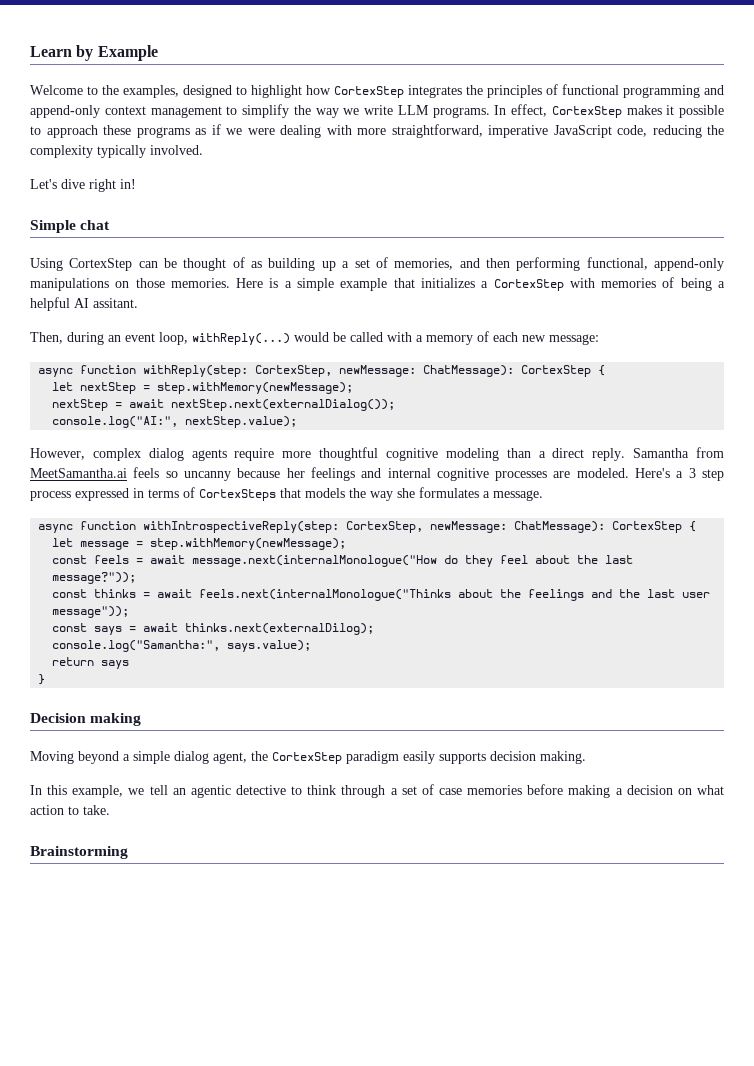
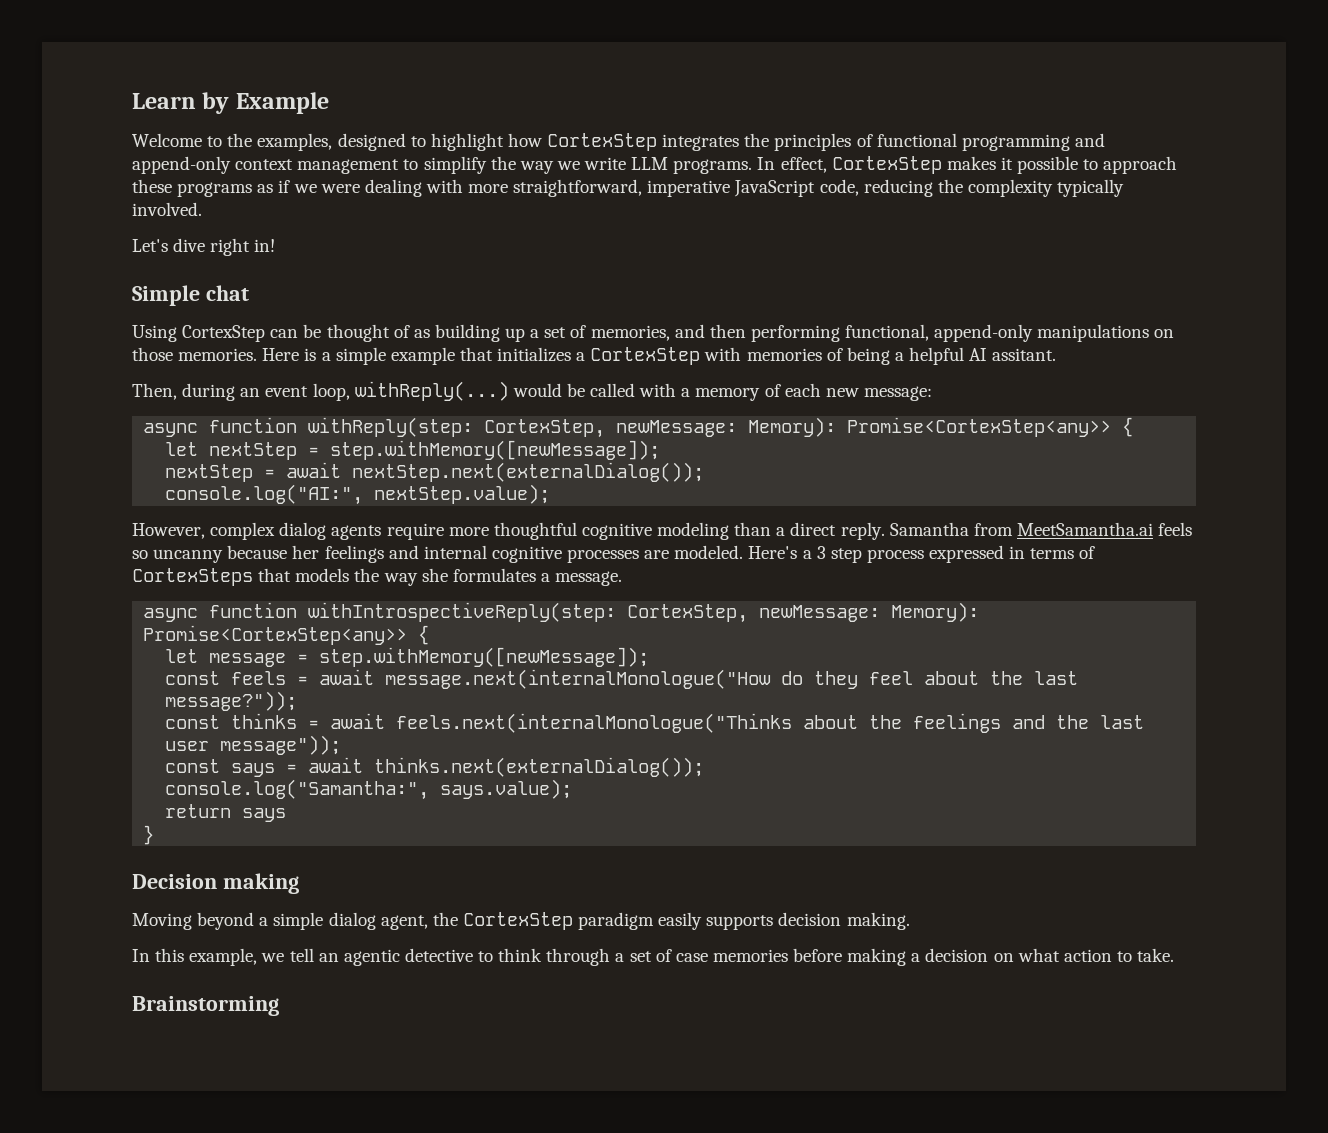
[423,365,592,377] ChatMessage): CortexStep -> [748,417,1112,437] Memory): Promise<CortexStep<any>>
[157,382,354,394] step.withMemory(newMessage); -> [330,440,661,460] step.withMemory([newMessage]);
[514,521,683,533] ChatMessage): CortexStep -> [891,602,980,622] [143,625,408,645] Memory): Promise<CortexStep<any>>
[150,538,347,550] step.withMemory(newMessage); -> [319,647,650,667] step.withMemory([newMessage]);
[185,623,375,635] thinks.next(externalDilog); -> [374,757,705,777] thinks.next(externalDialog());

